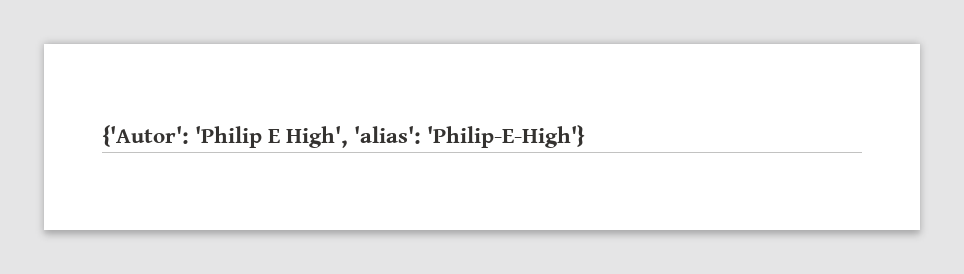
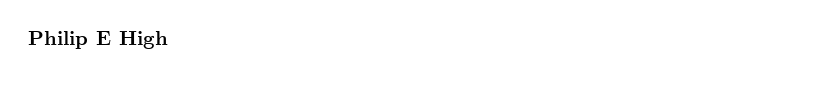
[102,125,586,148] {'Autor': 'Philip E High', 'alias': 'Philip-E-High'} -> [28,31,168,49] Philip E High

